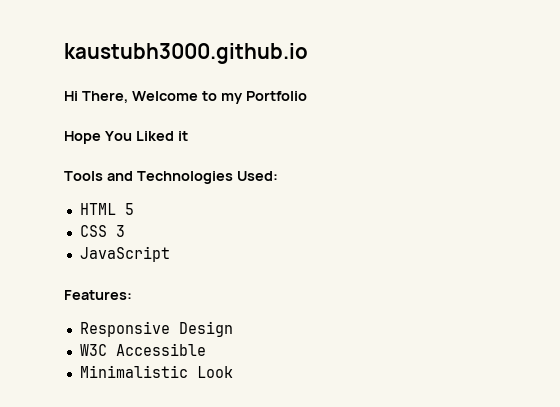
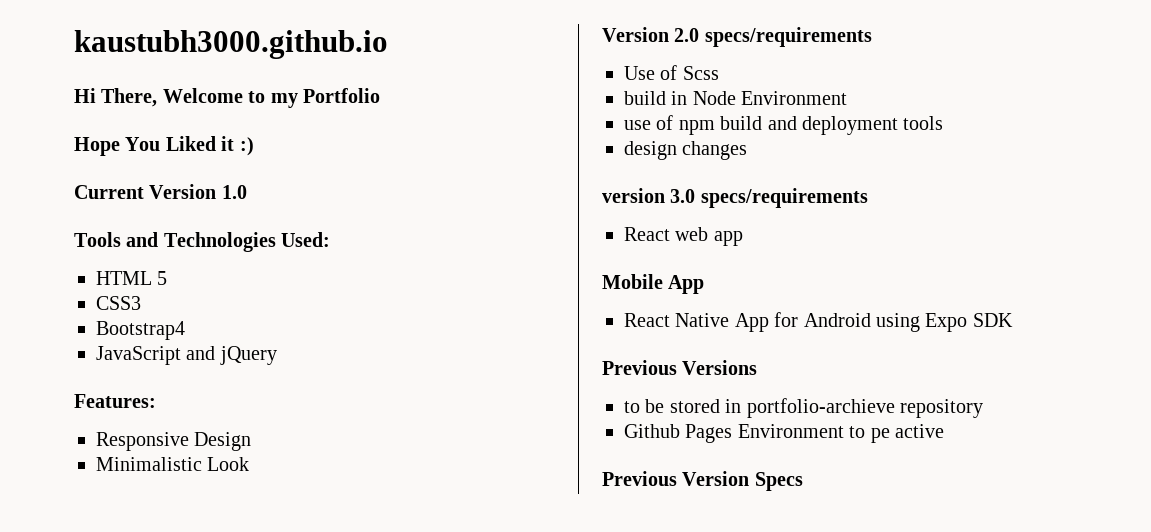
(188, 136) none -> [239,137,254,156] [74,184,247,199] :) // Current Version 1.0
[79,225,125,237] CSS 3 -> [96,296,141,310] [96,321,185,340] CSS3 // Bootstrap4
(170, 254) none -> [186,346,277,365] and jQuery
[79,343,206,356] // W3C Accessible -> (252, 441) none
(233, 372) none -> [602,27,872,47] [624,65,719,80] [624,91,848,105] [624,115,944,135] [624,141,748,160] [602,188,868,208] [624,227,743,246] [602,274,705,294] [624,312,1013,332] [602,360,758,375] [624,398,983,418] [624,424,944,443] [602,471,803,491] // Version 2.0 specs/requirements // Use of Scss // build in Node Environment // use of npm build and deployment tools // design changes // version 3.0 specs/requirements // React web app // Mobile App // React Native App for Android using Expo SDK // Previous Versions // to be stored in portfolio-archieve repository // Github Pages Environment to pe active // Previous Version Specs

